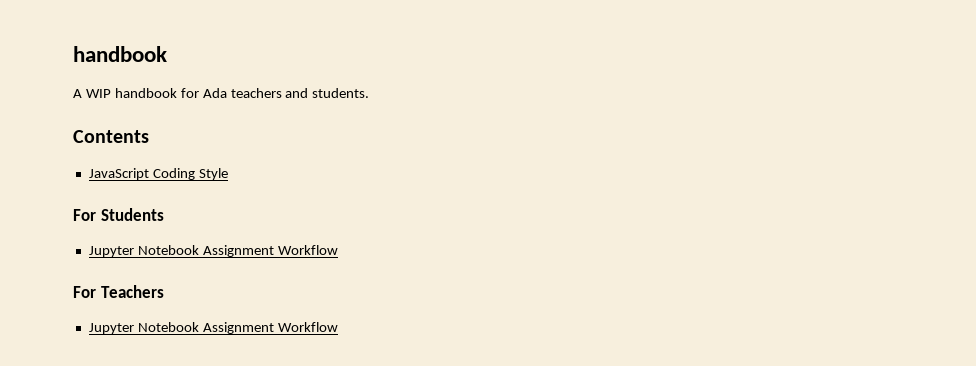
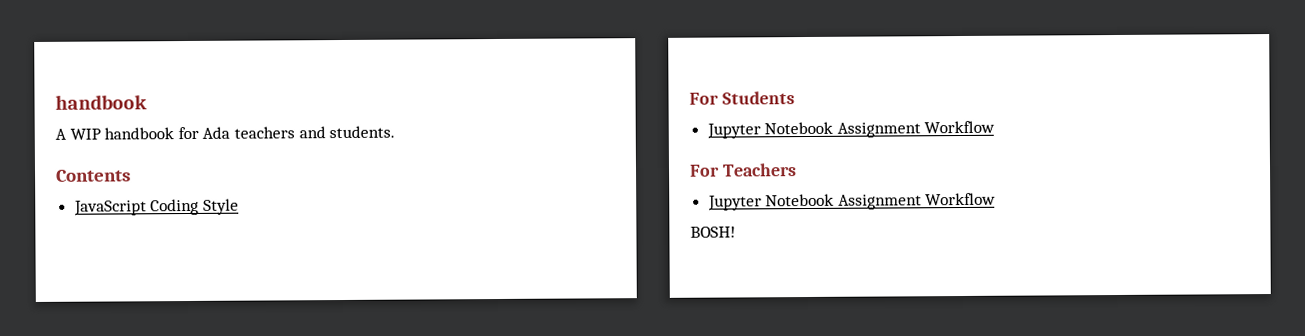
(338, 327) none -> [690,226,736,238] // BOSH!

